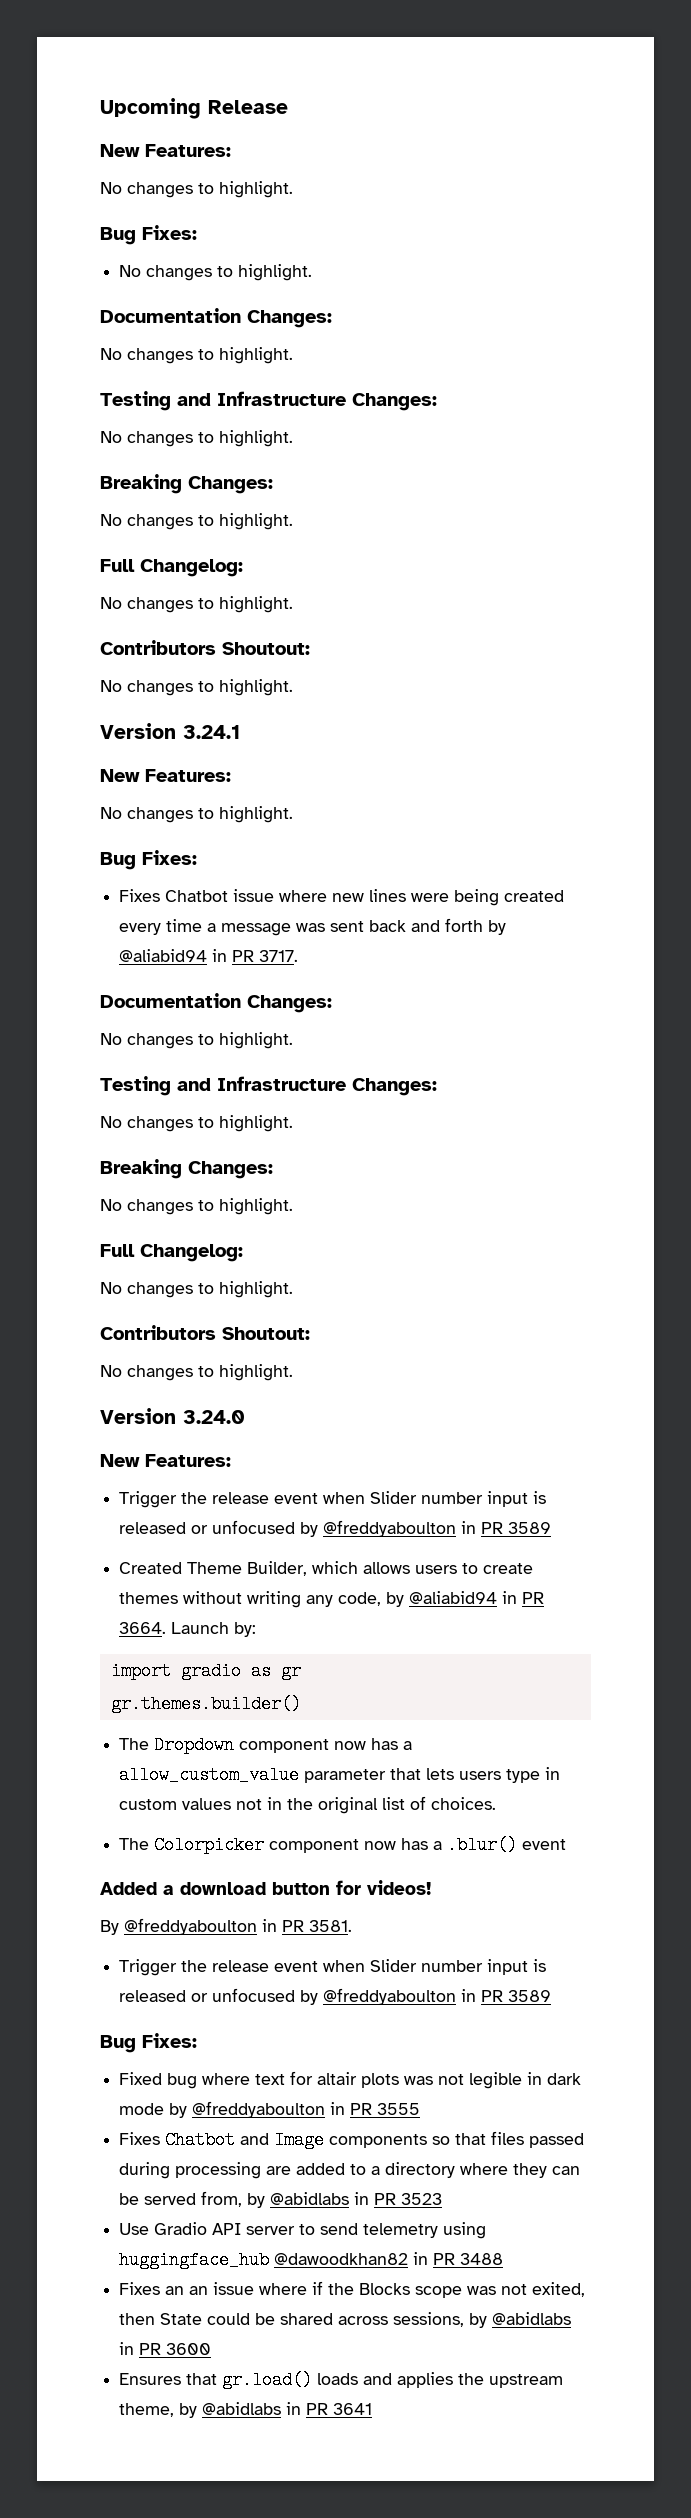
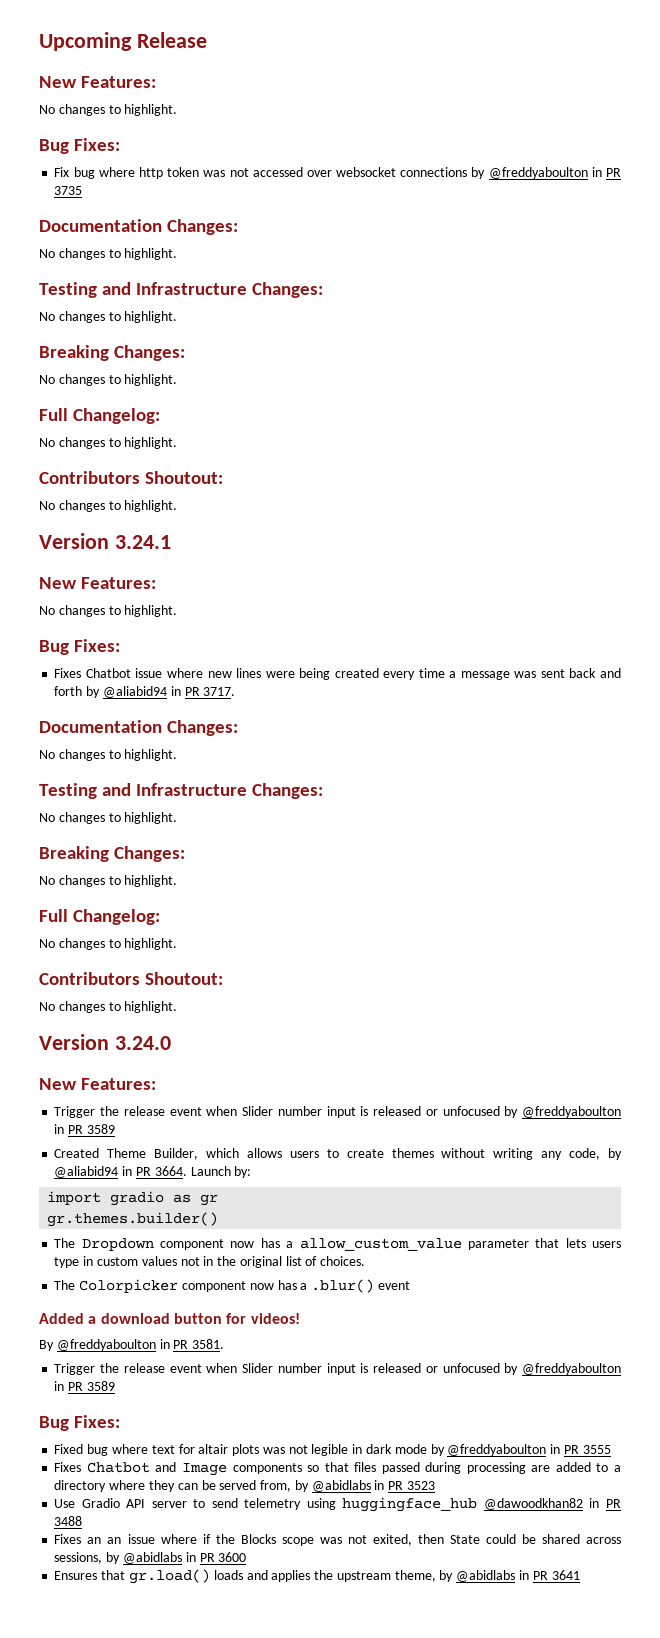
[119,264,313,281] No changes to highlight. -> [54,167,621,179] [54,186,83,195] Fix bug where http token was not accessed over websocket connections by @freddyaboulton in PR 3735

